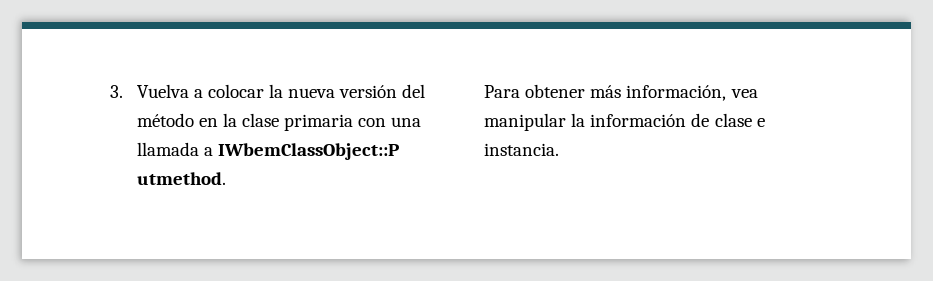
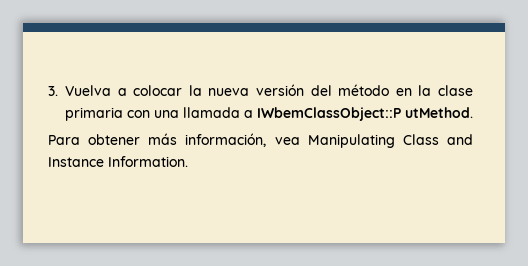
[136,172,226,185] utmethod. -> [405,107,473,118] utMethod.
[484,113,765,131] [484,143,559,156] manipular la información de clase e instancia. -> [307,134,474,148] [48,156,188,167] Manipulating Class and Instance Information.

